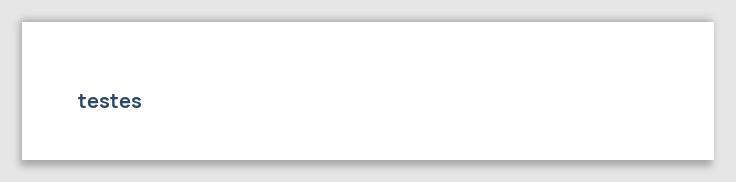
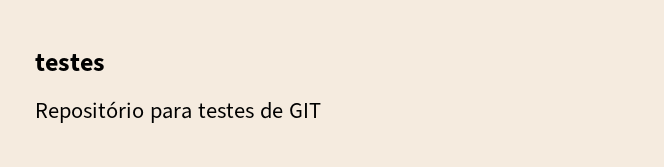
[78,94,142,108] testes -> [35,54,105,71] [35,101,322,123] testes // Repositório para testes de GIT

